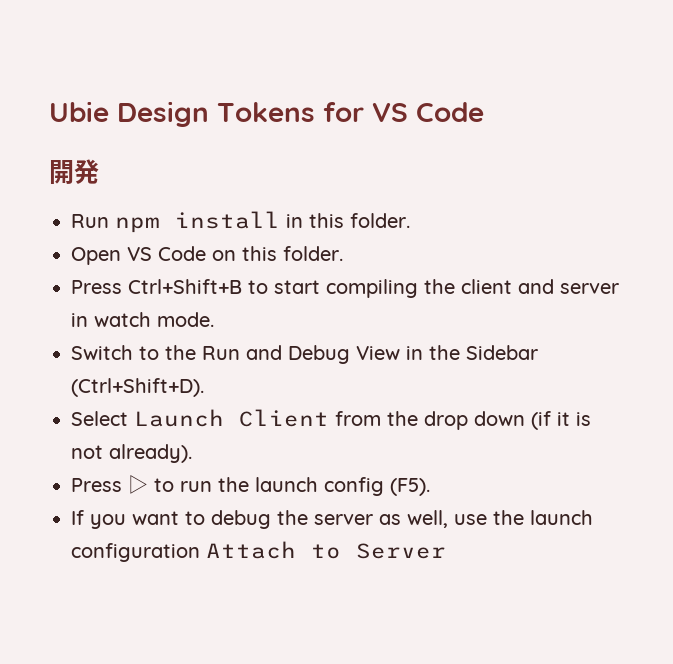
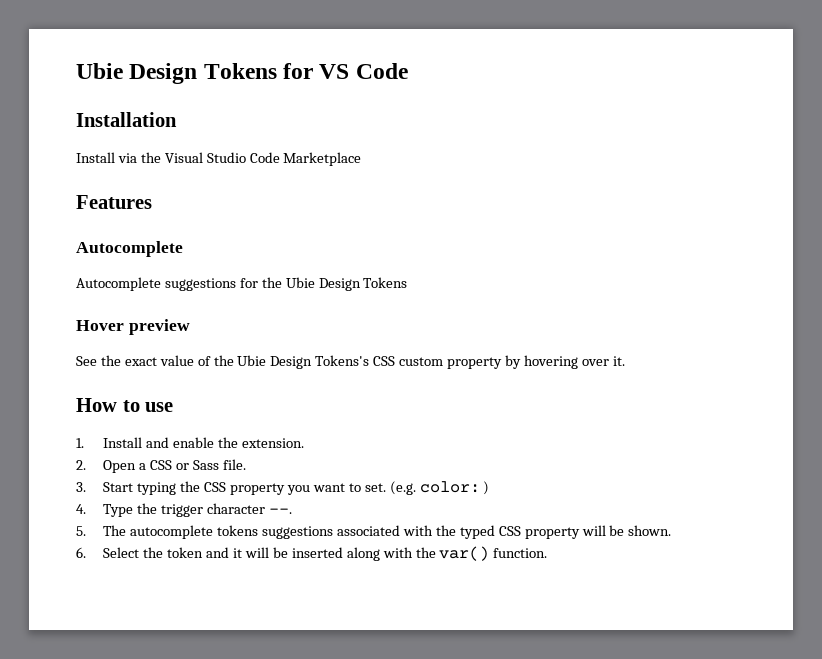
[49,159,99,184] [71,211,410,233] [71,246,343,265] [71,279,619,298] [71,312,214,327] [71,345,538,364] [71,378,204,397] [71,409,591,430] [71,444,192,463] [71,475,430,496] [71,510,593,529] [71,541,446,562] 開発 // Run npm install in this folder. // Open VS Code on this folder. // Press Ctrl+Shift+B to start compiling the client and server in watch mode. // Switch to the Run and Debug View in the Sidebar (Ctrl+Shift+D). // Select Launch Client from the drop down (if it is not already). // Press ▷ to run the launch config (F5). // If you want to debug the server as well, use the launch configuration Attach to Server -> [76,112,177,127] [76,152,362,166] [76,195,152,209] [76,241,183,257] [76,277,408,291] [76,319,190,335] [76,355,625,369] [76,398,174,412] [76,437,305,448] [76,459,246,473] [76,481,490,495] [76,503,293,517] [76,525,672,539] [76,546,548,561] Installation // Install via the Visual Studio Code Marketplace // Features // Autocomplete // Autocomplete suggestions for the Ubie Design Tokens // Hover preview // See the exact value of the Ubie Design Tokens's CSS custom property by hovering over it. // How to use // 1. Install and enable the extension. // 2. Open a CSS or Sass file. // 3. Start typing the CSS property you want to set. (e.g. color: ) // 4. Type the trigger character --. // 5. The autocomplete tokens suggestions associated with the typed CSS property will be shown. // 6. Select the token and it will be inserted along with the var() function.

